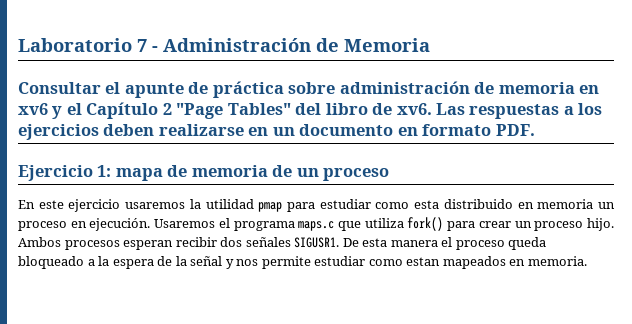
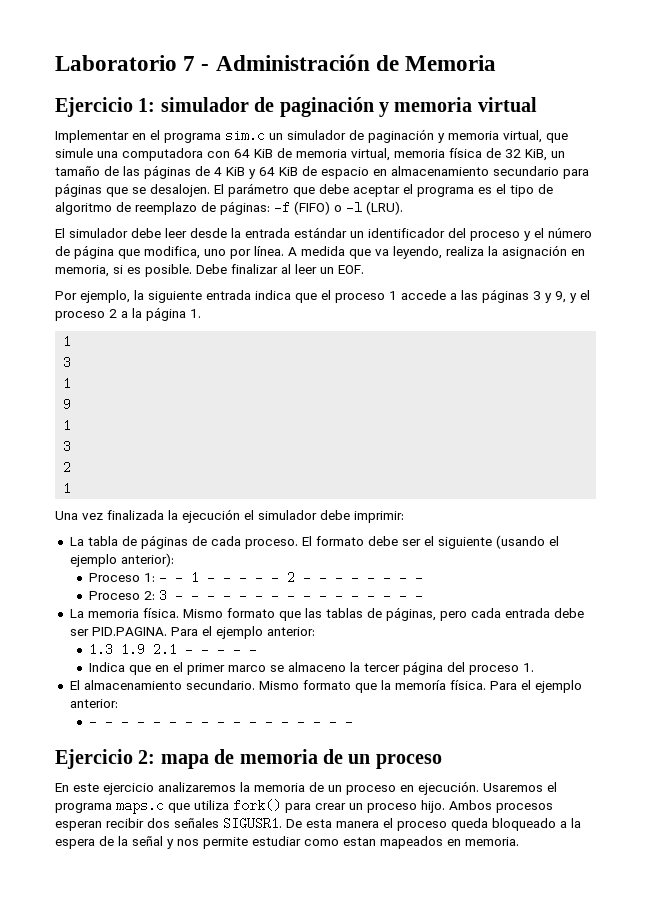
[18,81,600,98] [18,102,603,119] [18,124,535,140] [18,165,112,181] Consultar el apunte de práctica sobre administración de memoria en xv6 y el Capítulo 2 "Page Tables" del libro de xv6. Las respuestas a los ejercicios deben realizarse en un documento en formato PDF. // Ejercicio 1: -> [55,97,537,117] [55,129,568,143] [55,148,565,161] [55,165,589,179] [55,183,553,197] [55,201,403,215] [55,227,592,241] [55,245,585,259] [55,264,364,277] [55,289,590,303] [55,307,201,321] [63,335,72,348] [63,356,72,369] [63,377,72,390] [63,398,72,411] [63,419,72,432] [63,440,72,453] [63,461,72,474] [63,482,72,495] [55,509,404,523] [69,535,559,549] [69,553,174,567] [89,571,424,584] [89,589,424,602] [69,607,584,621] [69,626,315,639] [89,643,258,656] [89,661,535,675] [69,680,582,693] [69,699,118,708] [89,715,354,728] [55,749,156,769] Ejercicio 1: simulador de paginación y memoria virtual // Implementar en el programa sim.c un simulador de paginación y memoria virtual, que simule una computadora con 64 KiB de memoria virtual, memoria física de 32 KiB, un tamaño de las páginas de 4 KiB y 64 KiB de espacio en almacenamiento secundario para páginas que se desalojen. El parámetro que debe aceptar el programa es el tipo de algoritmo de reemplazo de páginas: -f (FIFO) o -l (LRU). // El simulador debe leer desde la entrada estándar un identificador del proceso y el número de página que modifica, uno por línea. A medida que va leyendo, realiza la asignación en memoria, si es posible. Debe finalizar al leer un EOF. // Por ejemplo, la siguiente entrada indica que el proceso 1 accede a las páginas 3 y 9, y el proceso 2 a la página 1. // 1 // 3 // 1 // 9 // 1 // 3 // 2 // 1 // Una vez finalizada la ejecución el simulador debe imprimir: // La tabla de páginas de cada proceso. El formato debe ser el siguiente (usando el ejemplo anterior): // Proceso 1: - - 1 - - - - - 2 - - - - - - - - // Proceso 2: 3 - - - - - - - - - - - - - - - - // La memoria física. Mismo formato que las tablas de páginas, pero cada entrada debe ser PID.PAGINA. Para el ejemplo anterior: // 1.3 1.9 2.1 - - - - - // Indica que en el primer marco se almaceno la tercer página del proceso 1. // El almacenamiento secundario. Mismo formato que la memoría física. Para el ejemplo anterior: // - - - - - - - - - - - - - - - - - // Ejercicio 2:
[125,199,594,212] usaremos la utilidad pmap para estudiar como esta distribuido en memoria -> [158,782,324,792] analizaremos la memoria de

